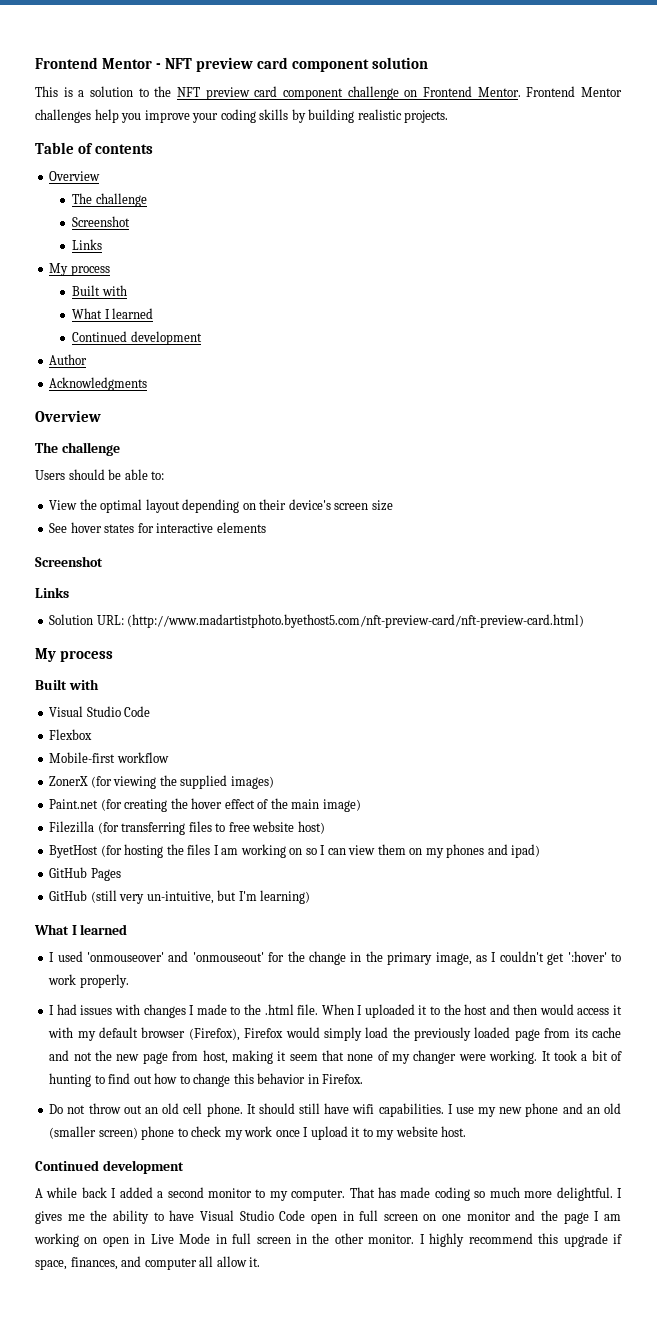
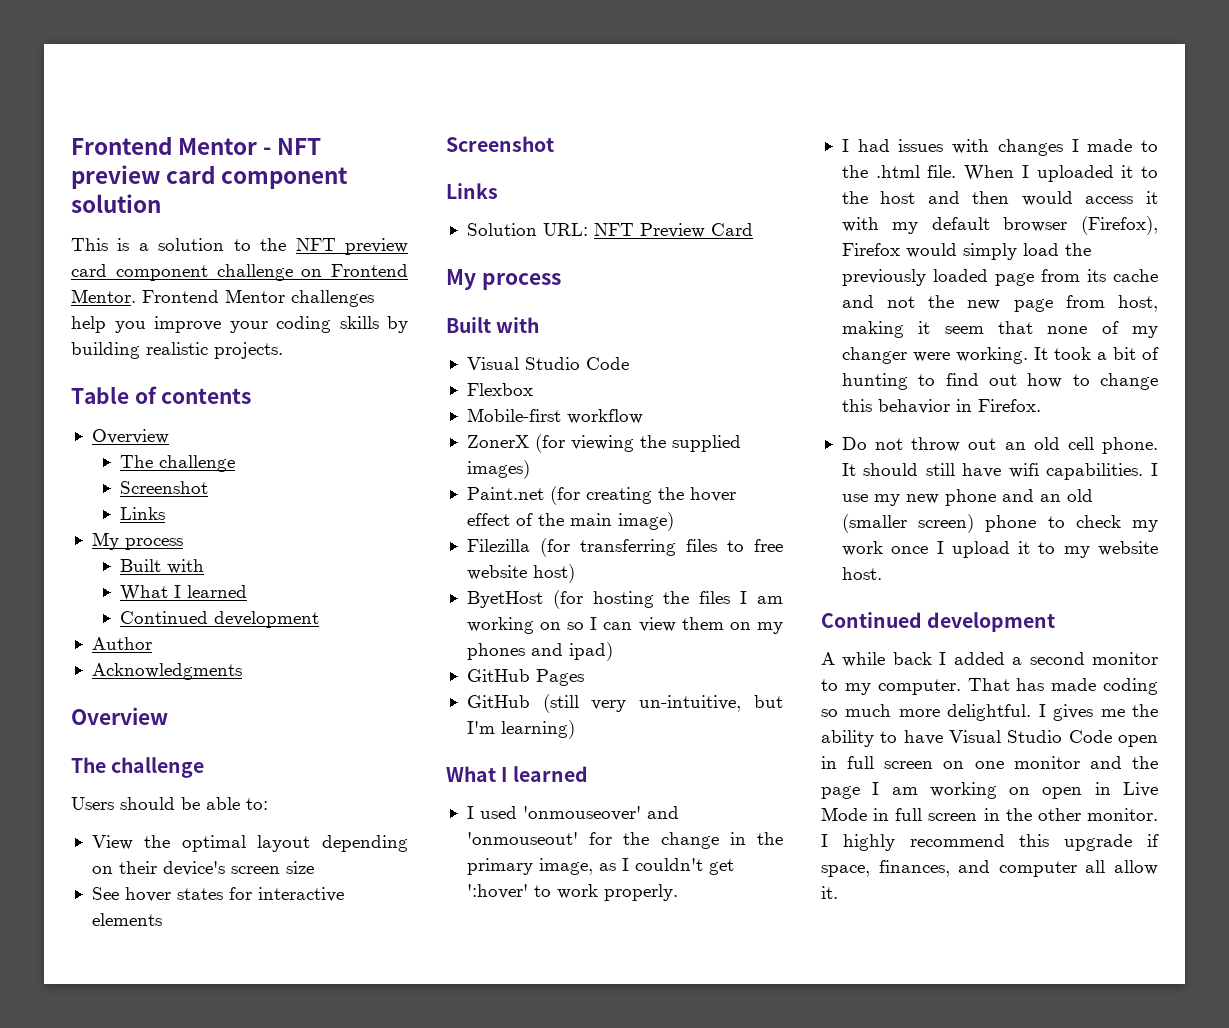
[127,614,585,628] (http://www.madartistphoto.byethost5.com/nft-preview-card/nft-preview-card.html) -> [593,223,753,238] NFT Preview Card

